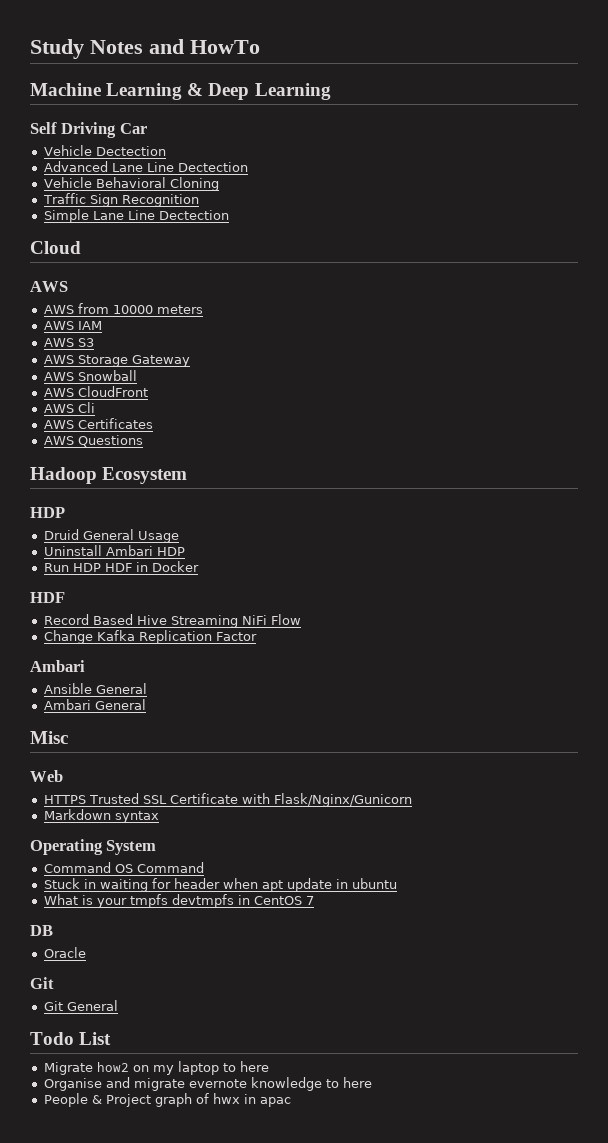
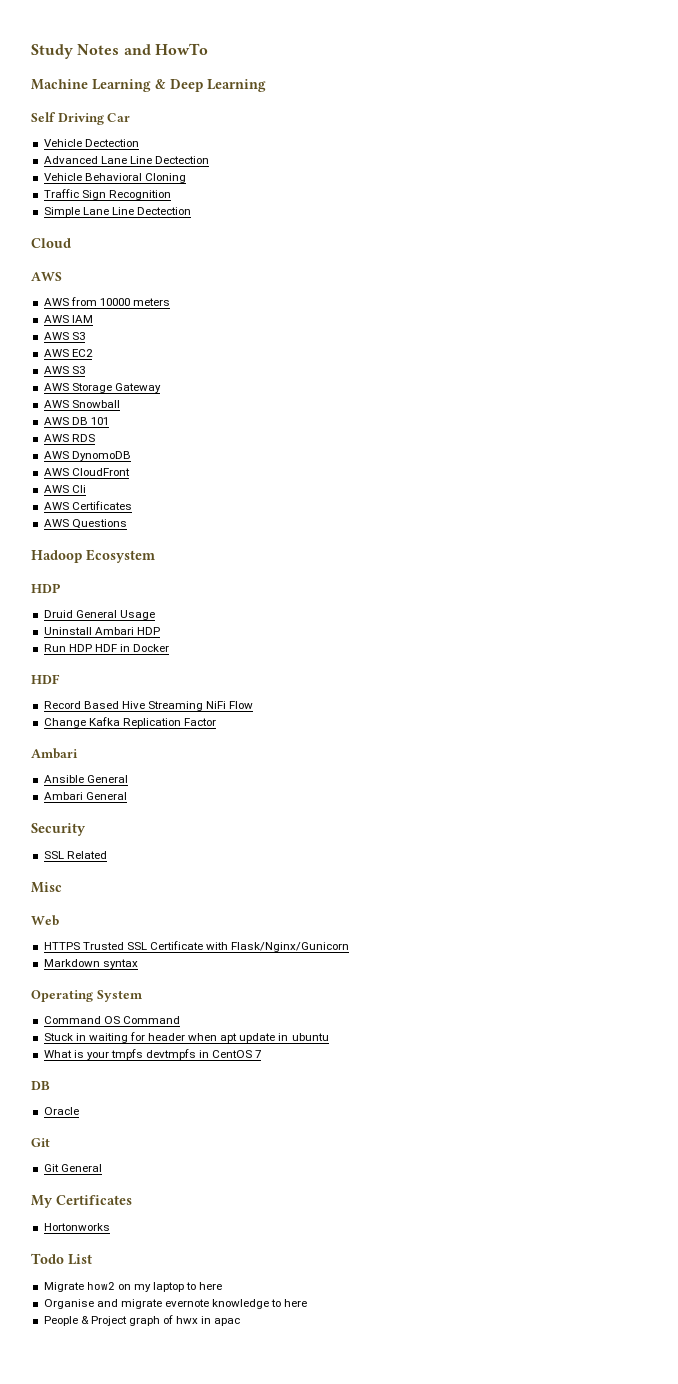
(94, 342) none -> [43,349,93,357] [43,366,85,374] // AWS EC2 // AWS S3
(137, 375) none -> [43,417,109,425] [43,434,95,442] [43,451,131,461] // AWS DB 101 // AWS RDS // AWS DynomoDB
(146, 704) none -> [31,823,86,836] [43,851,107,859] // Security // SSL Related
(118, 1005) none -> [31,1195,132,1208] [43,1223,110,1231] // My Certificates // Hortonworks

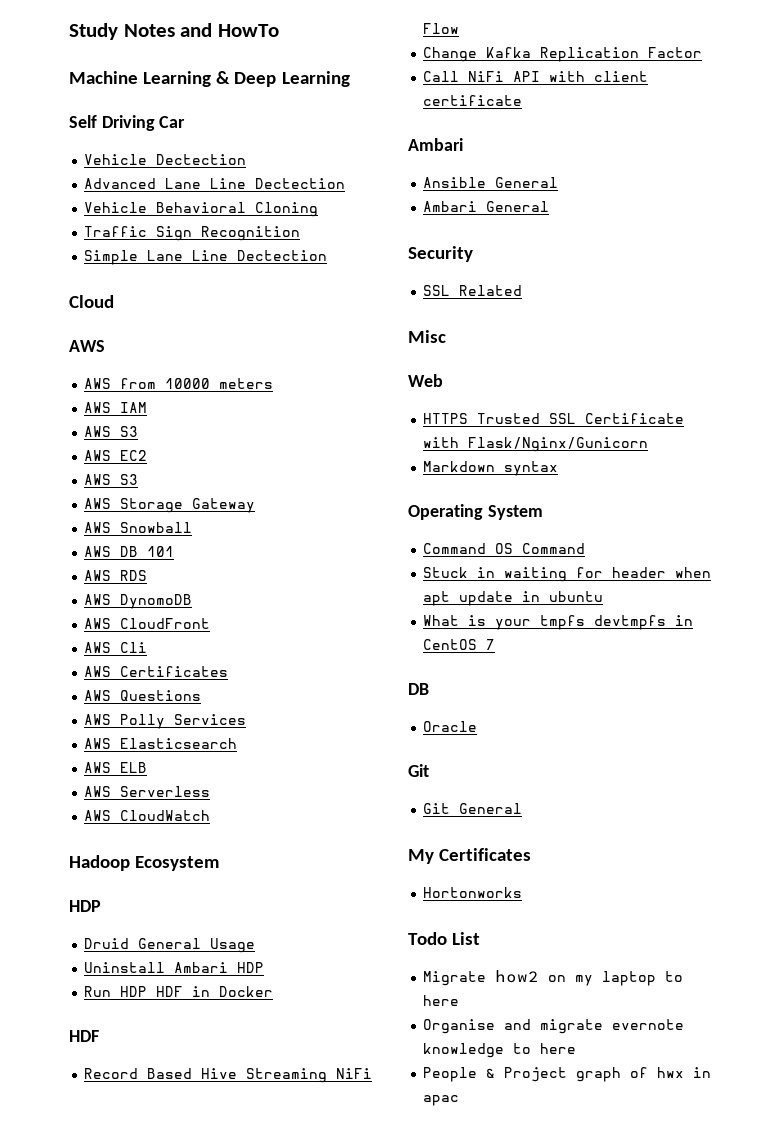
(127, 524) none -> [84,714,247,729] [84,738,238,749] [84,762,148,773] [84,786,211,797] [84,810,211,821] // AWS Polly Services // AWS Elasticsearch // AWS ELB // AWS Serverless // AWS CloudWatch
(216, 722) none -> [423,71,649,82] [423,95,523,106] // Call NiFi API with client certificate

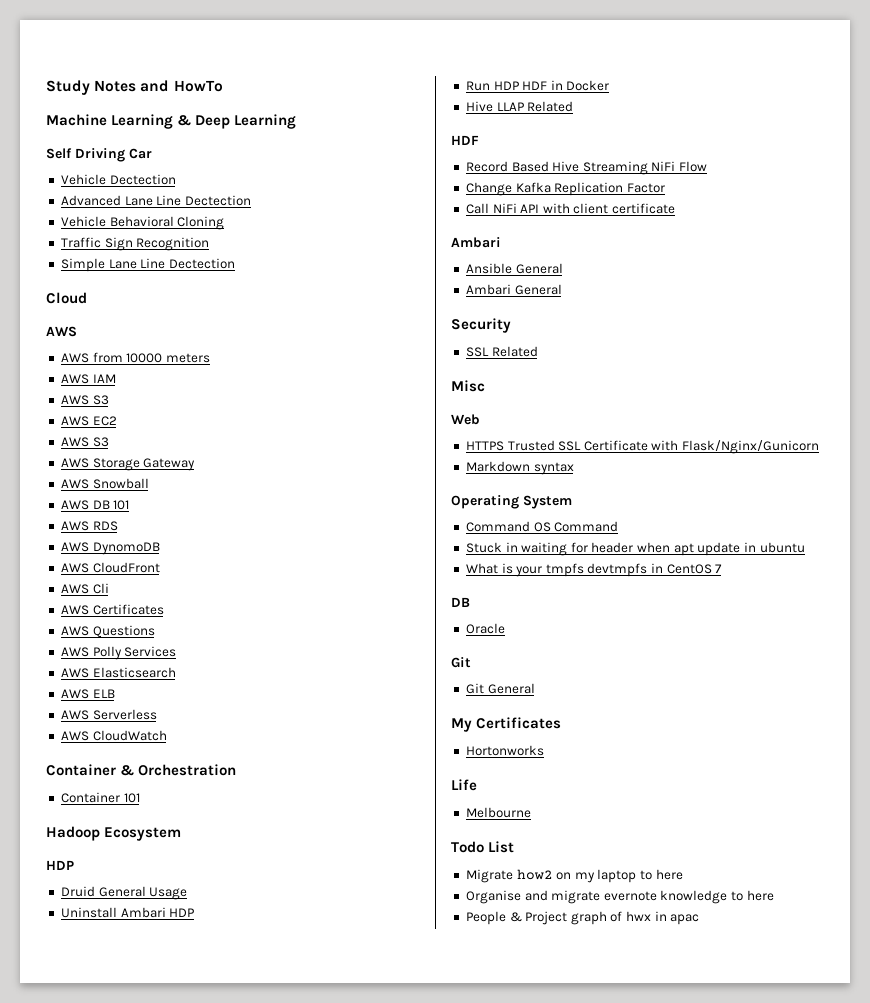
(211, 815) none -> [46,764,237,776] [60,792,140,803] // Container & Orchestration // Container 101
(274, 991) none -> [465,101,574,112] // Hive LLAP Related
(523, 892) none -> [451,779,477,791] [465,807,531,818] // Life // Melbourne

